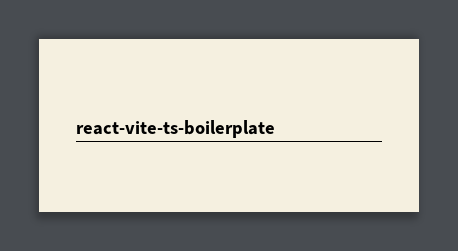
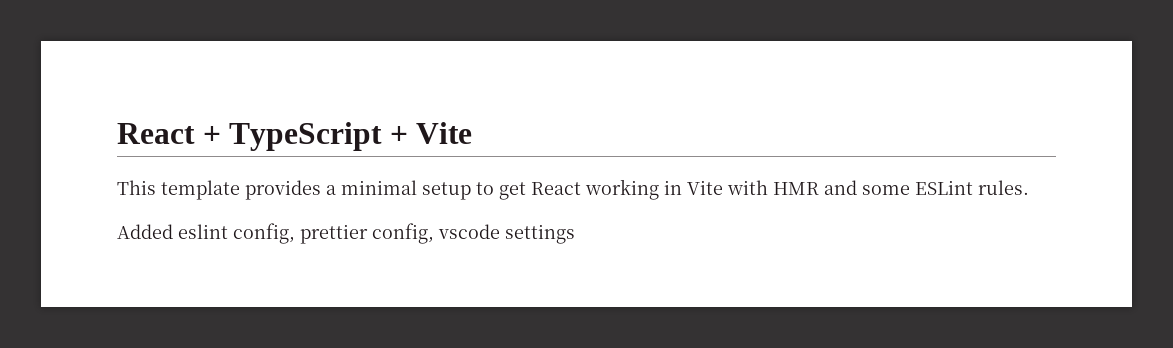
[76,120,275,138] react-vite-ts-boilerplate -> [117,122,473,151] [117,179,1029,200] [117,223,575,244] React + TypeScript + Vite // This template provides a minimal setup to get React working in Vite with HMR and some ESLint rules. // Added eslint config, prettier config, vscode settings

